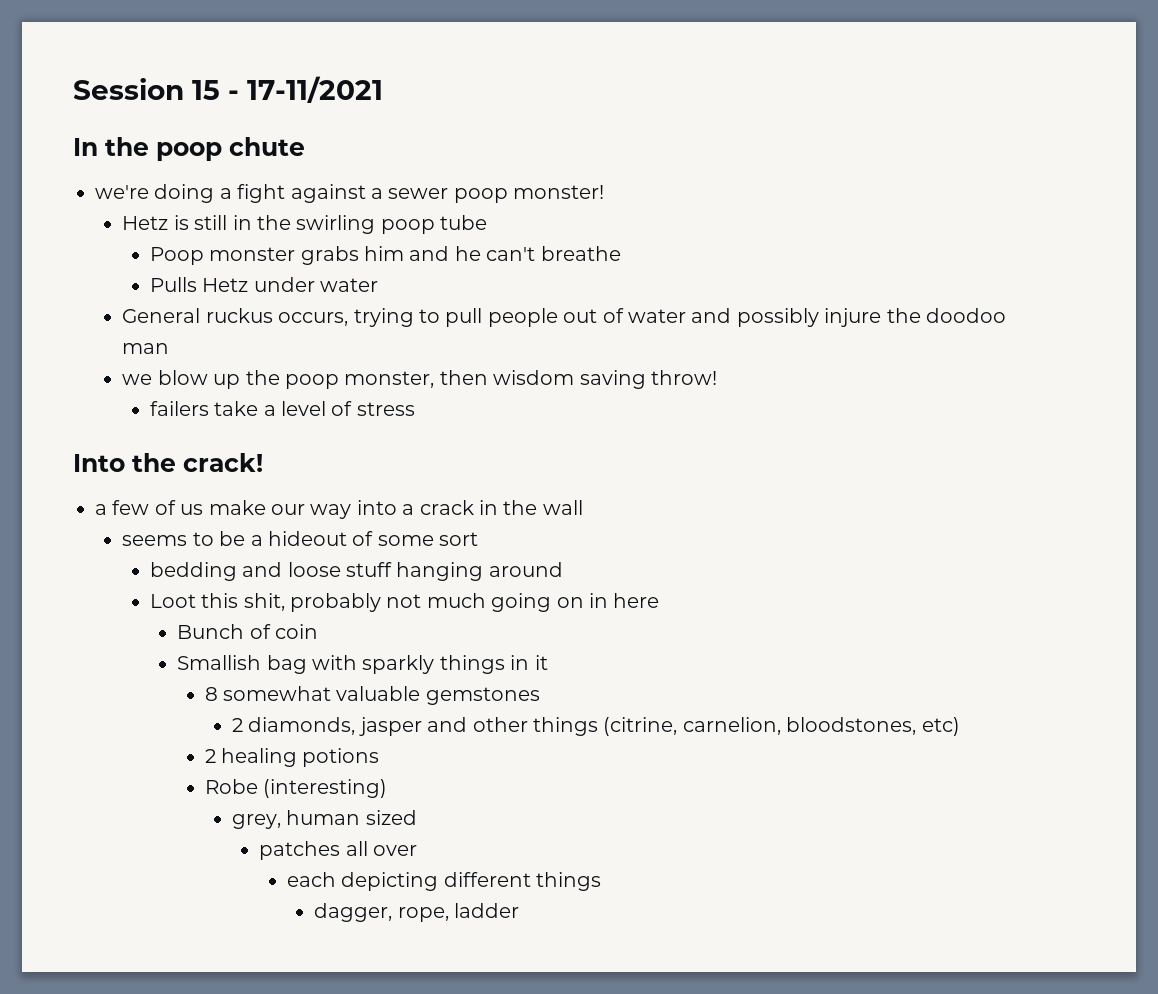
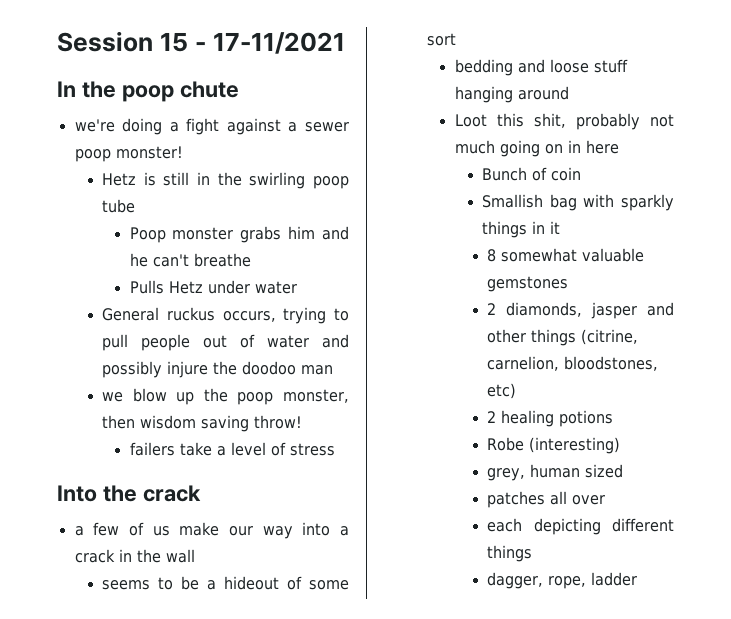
[183,453,263,472] crack! -> [142,485,201,502] crack

